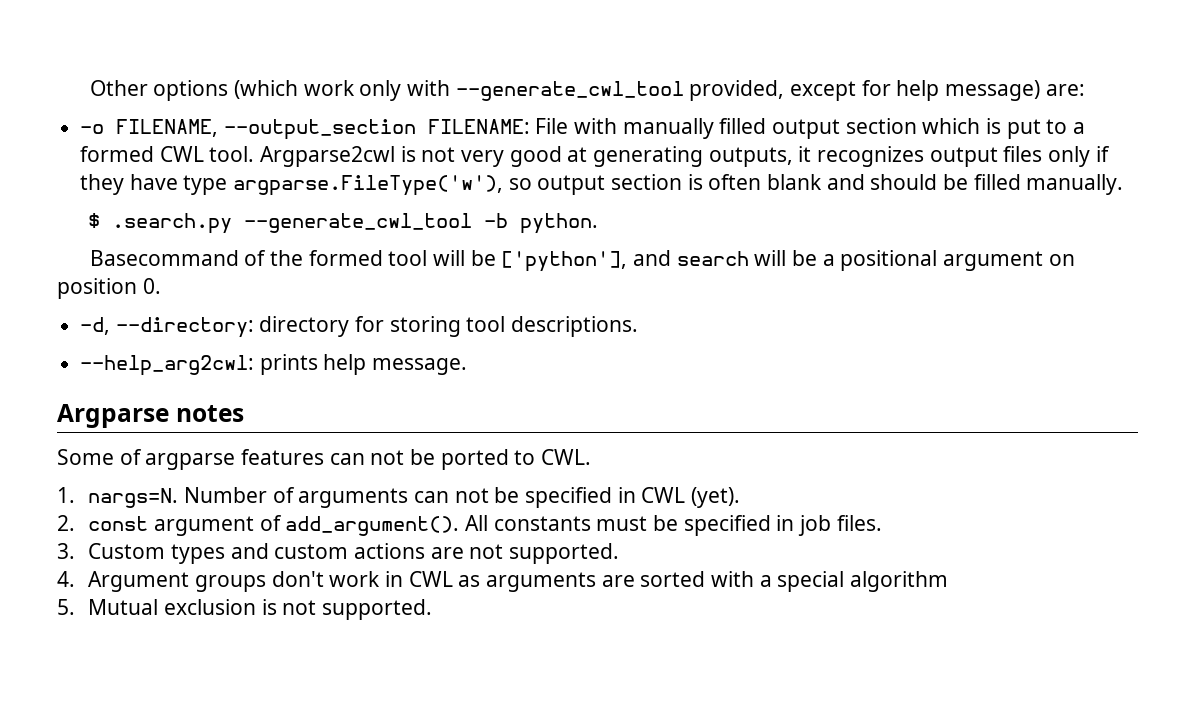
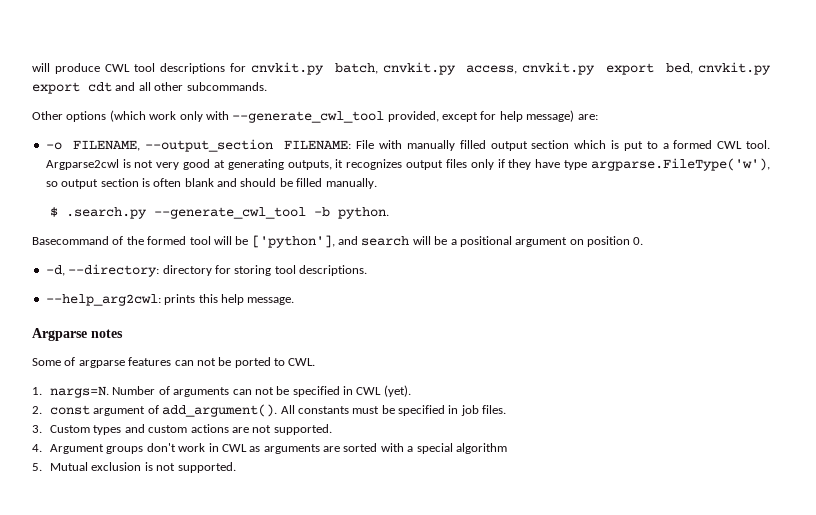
(89, 88) none -> [32,62,771,75] [32,82,267,94] will produce CWL tool descriptions for cnvkit.py batch, cnvkit.py access, cnvkit.py export bed, cnvkit.py export cdt and all other subcommands. //
(318, 364) none -> [198,294,218,303] this

